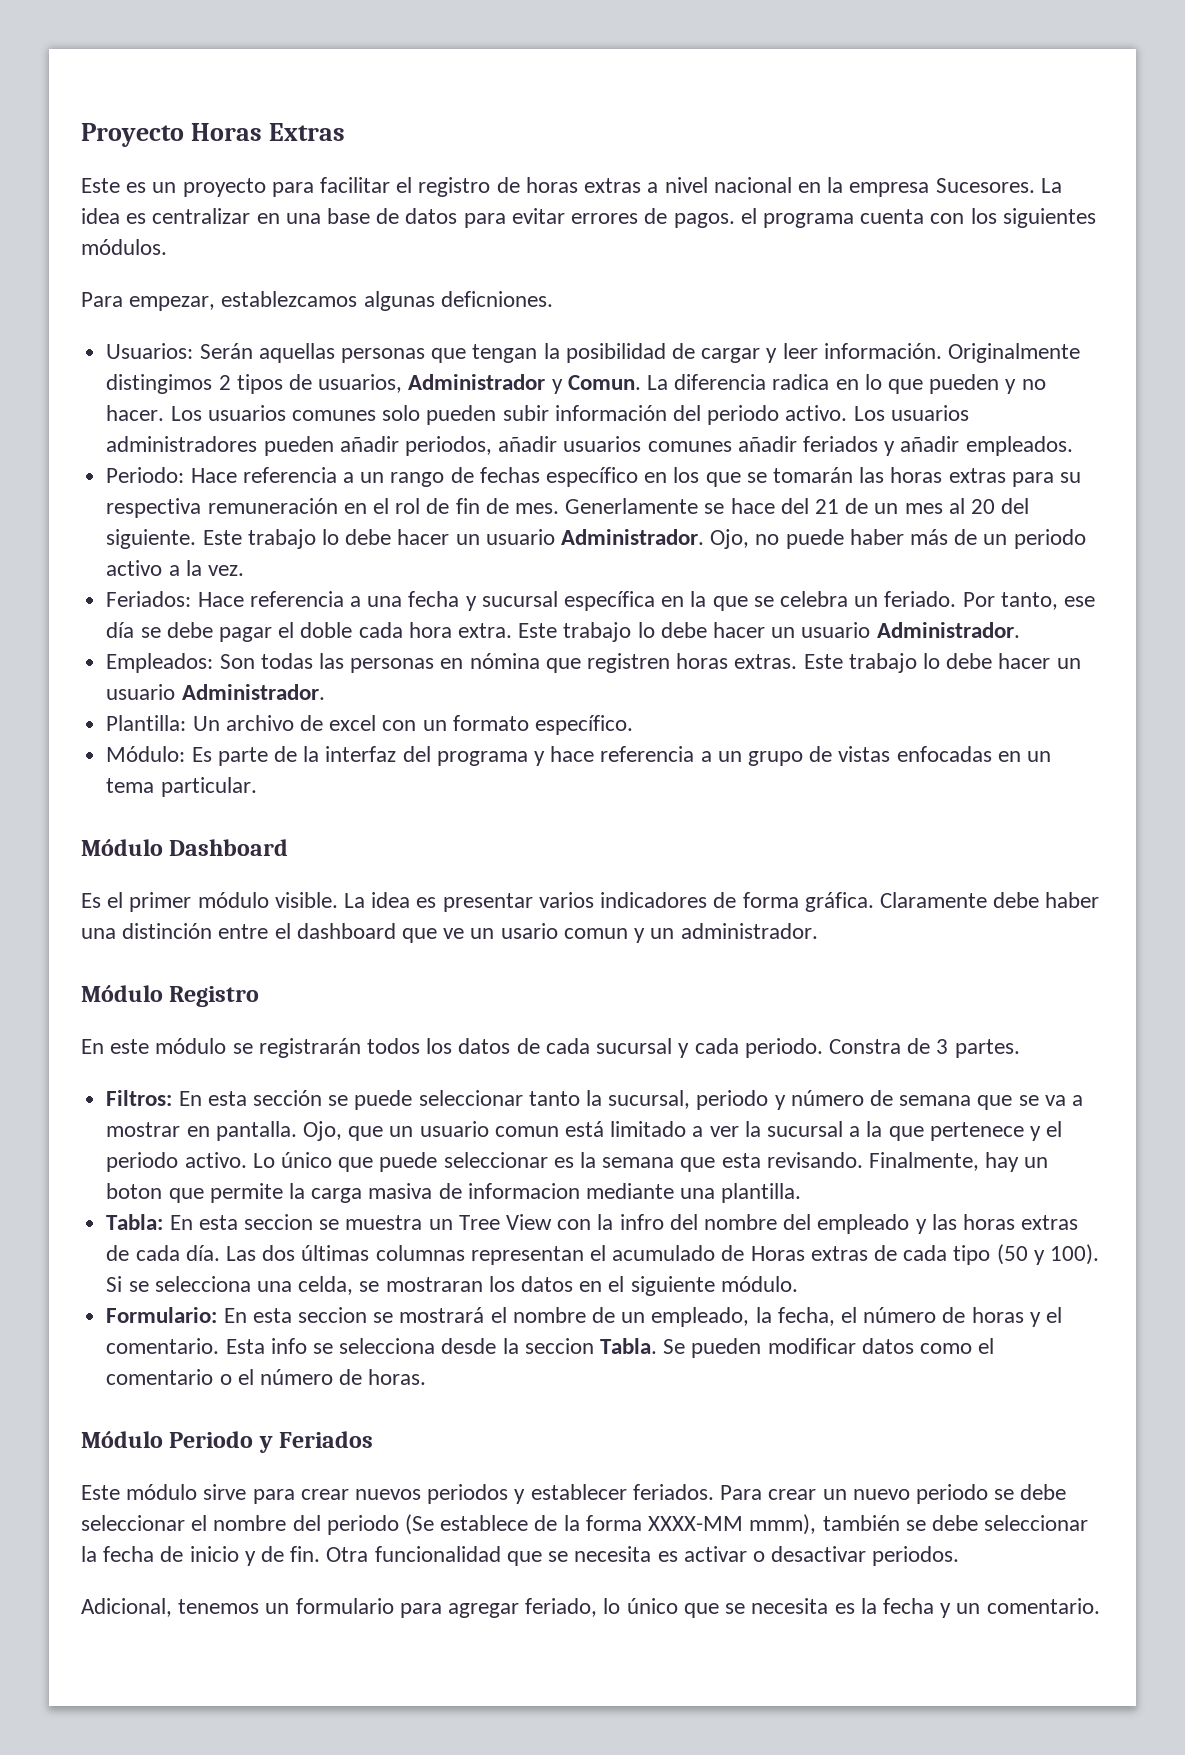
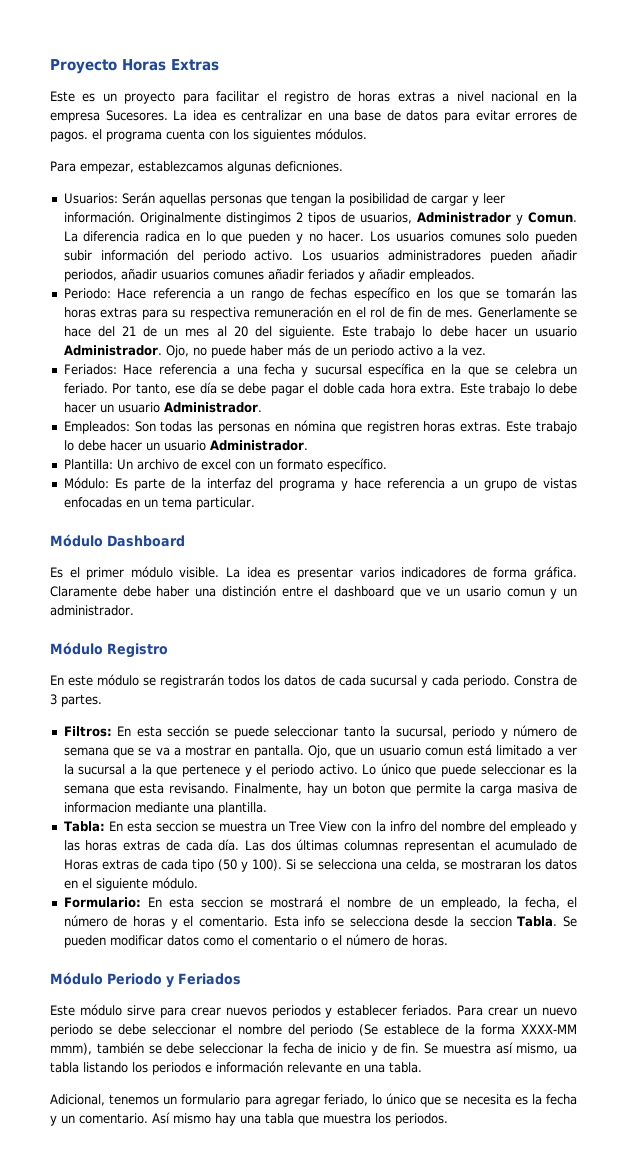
[326,1546,960,1566] Otra funcionalidad que se necesita es activar o desactivar periodos. -> [424,1042,577,1055] [50,1061,422,1075] Se muestra así mismo, ua tabla listando los periodos e información relevante en una tabla.
(1100, 1606) none -> [152,1112,448,1126] Así mismo hay una tabla que muestra los periodos.

